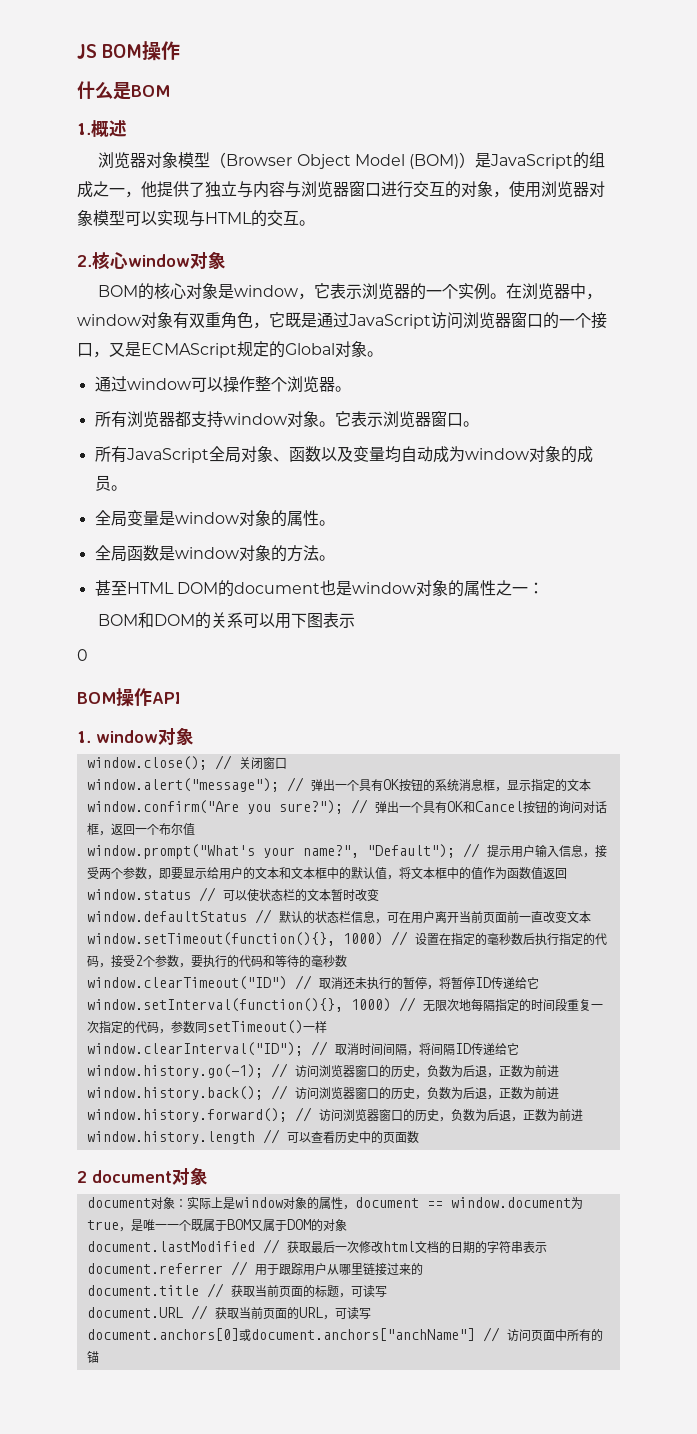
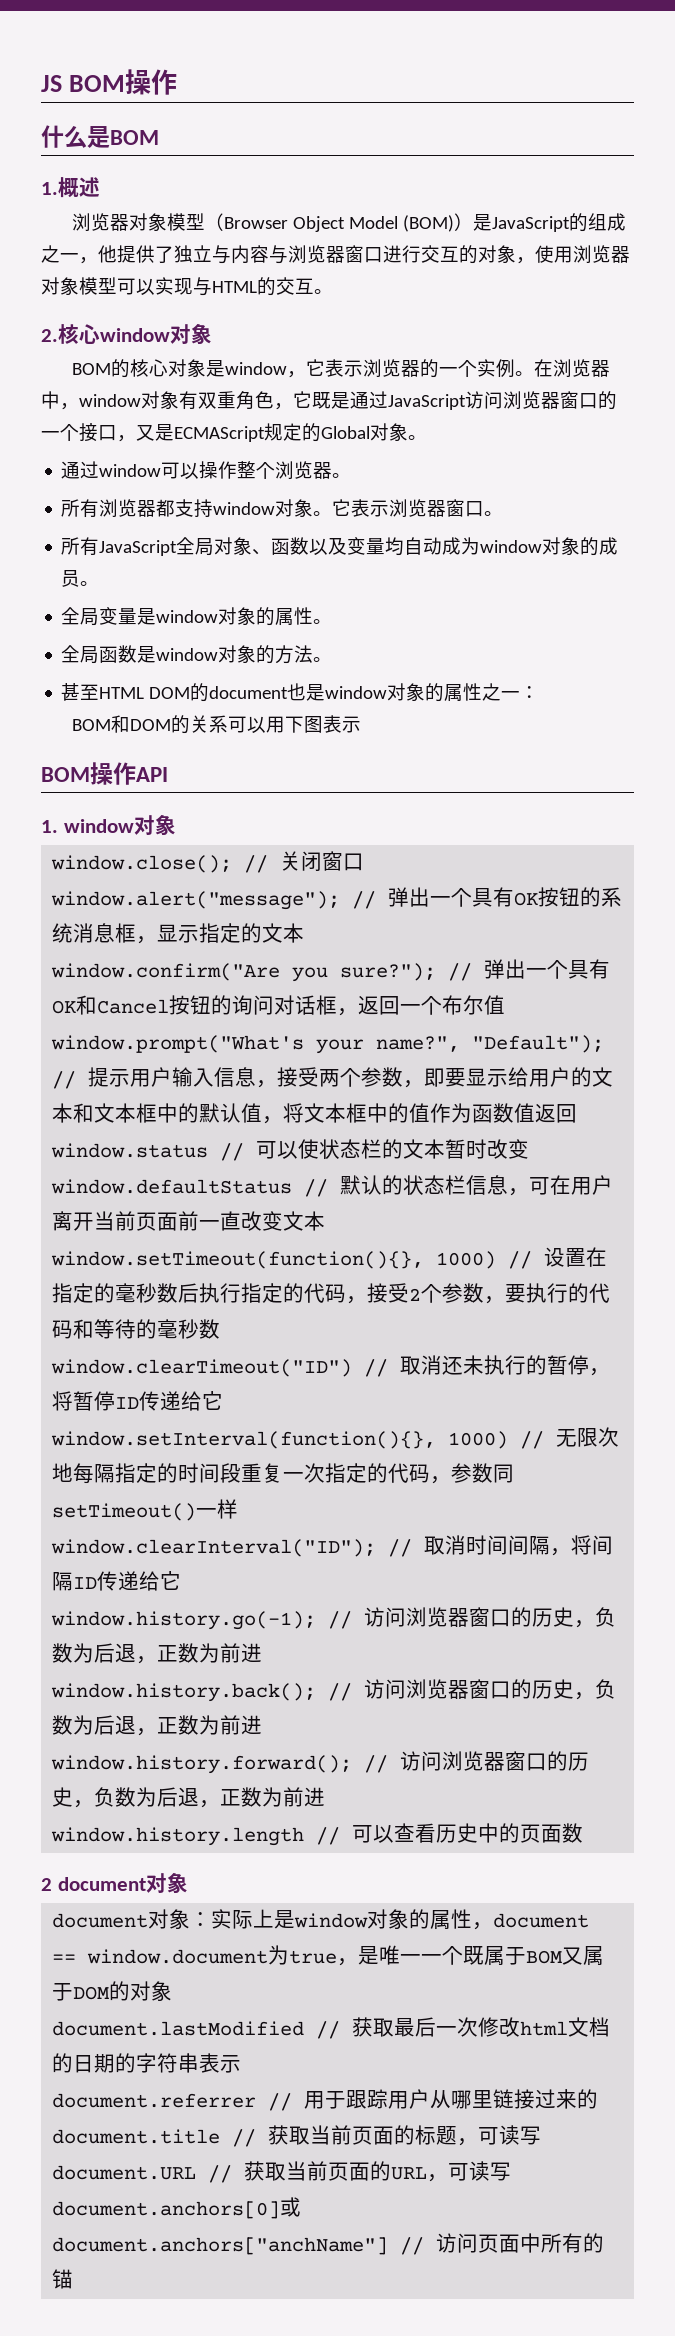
[77,649,88,661] // 0 -> (361, 724) none

